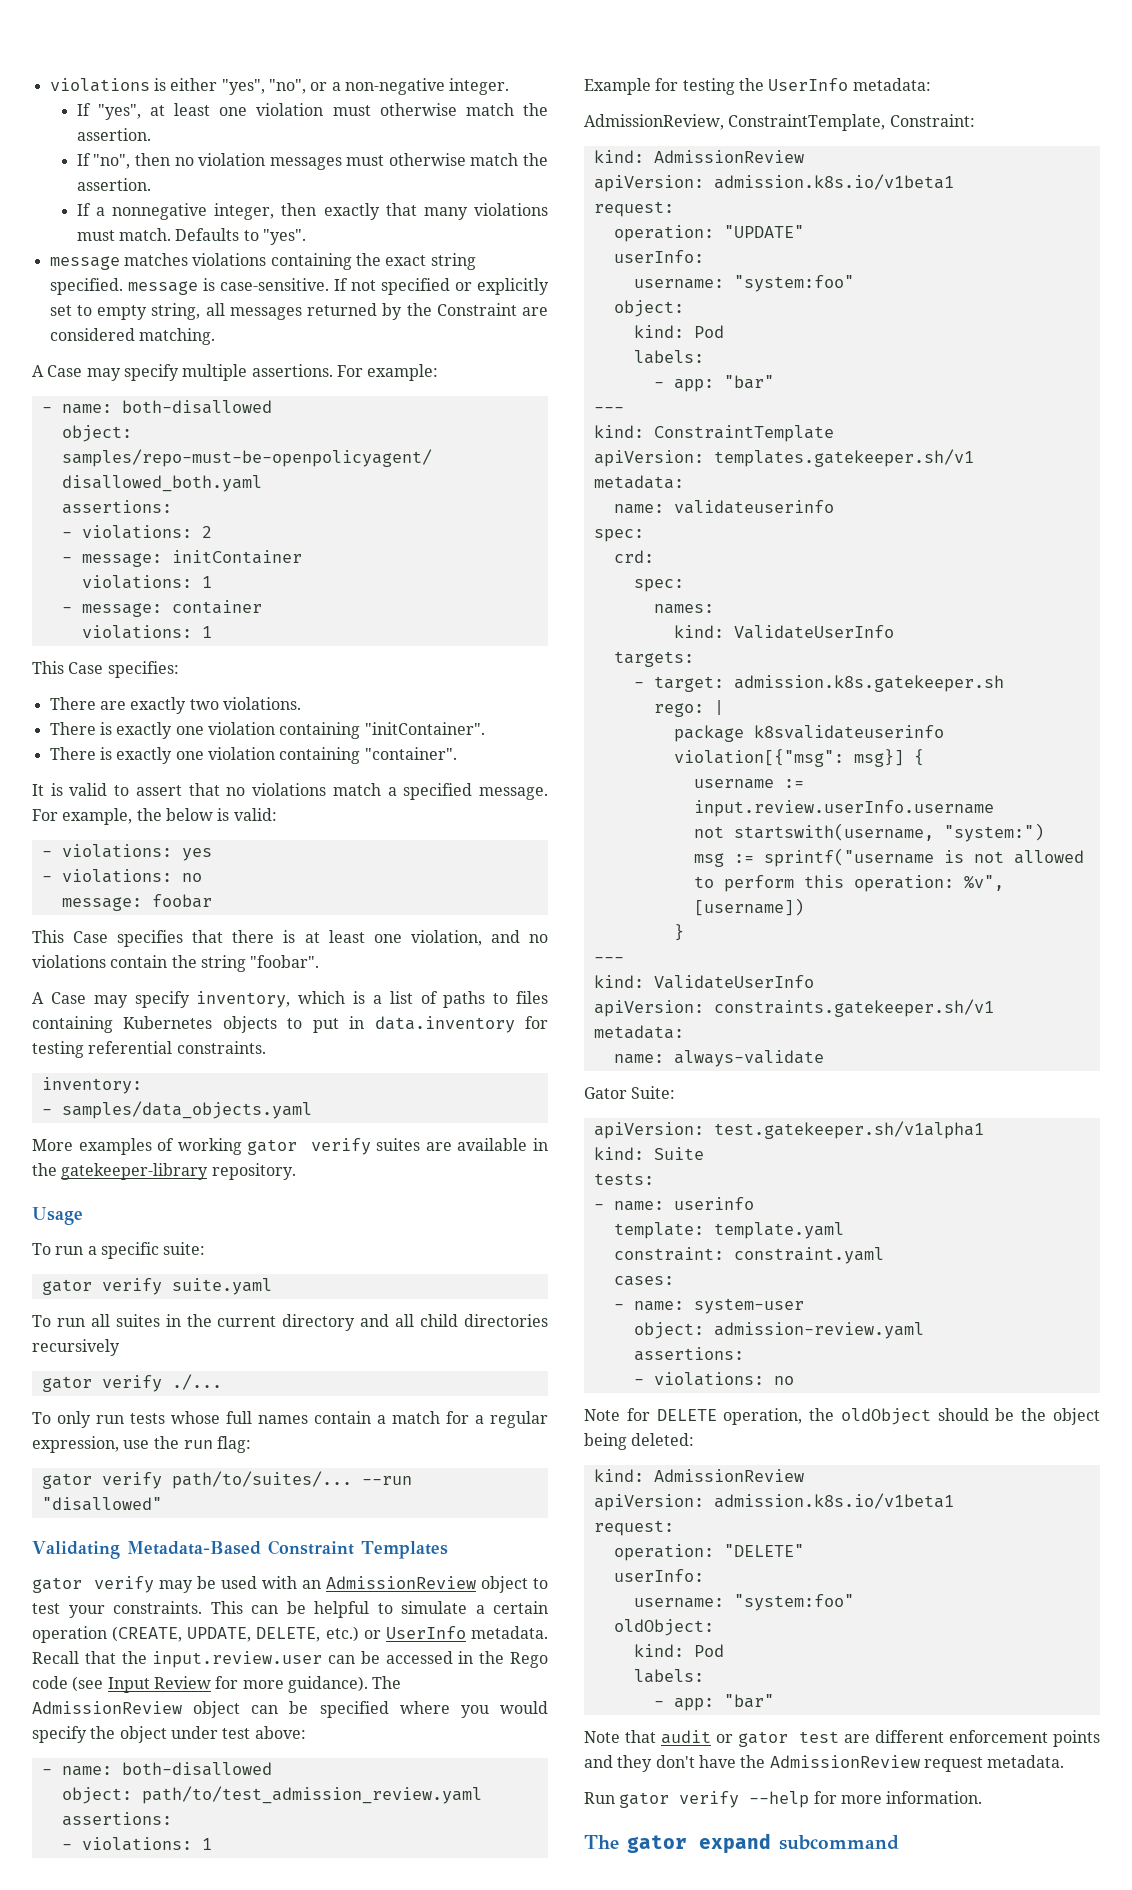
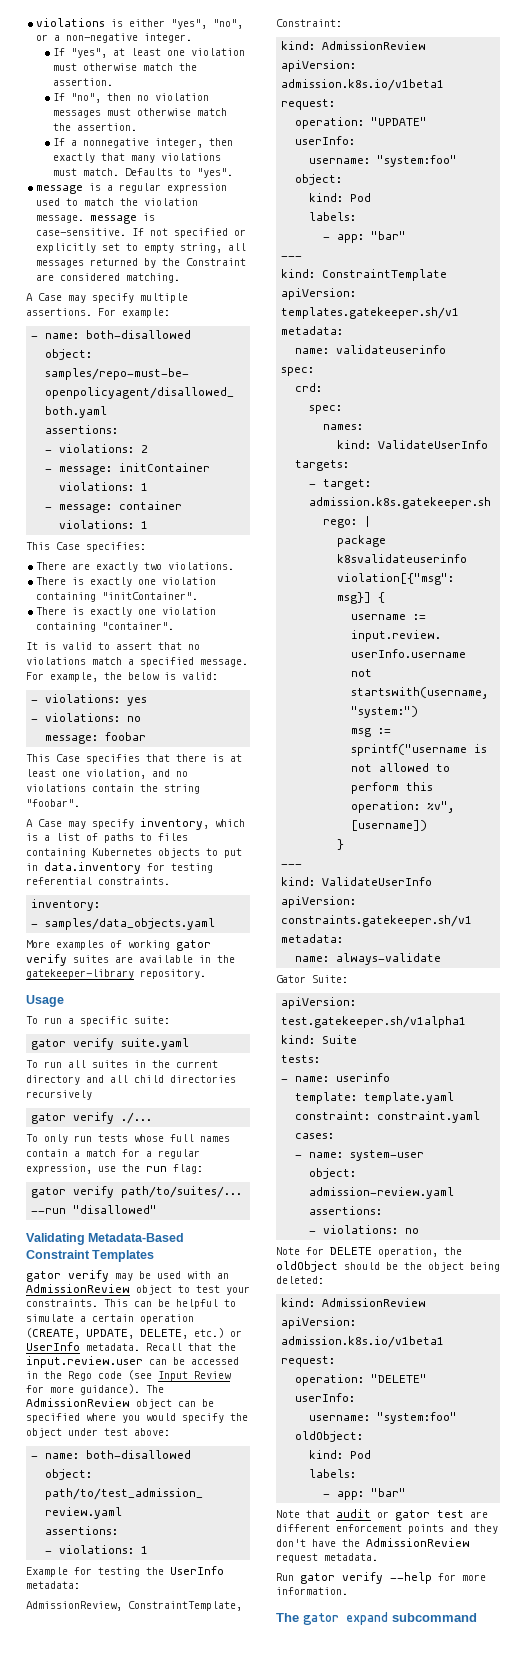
[123,253,476,270] [49,278,123,295] matches violations containing the exact string specified. -> [88,183,227,193] [35,198,198,206] [35,215,84,223] is a regular expression used to match the violation message.

